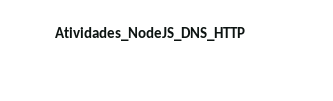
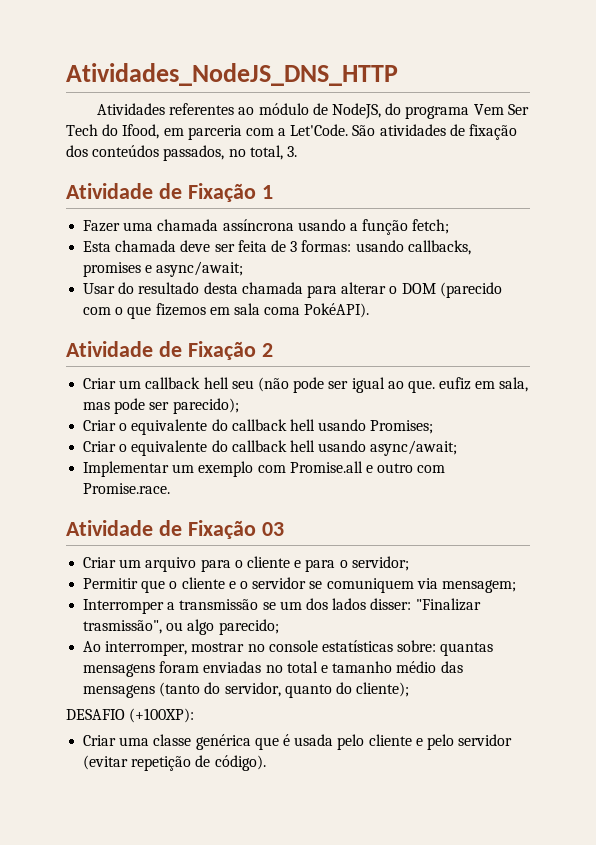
(245, 34) none -> [97,103,529,119] [66,124,518,140] [66,145,297,161] [66,183,273,202] [83,219,450,235] [83,240,471,255] [83,261,244,277] [83,282,502,298] [83,303,370,319] [66,341,273,360] [83,377,529,393] [83,398,239,414] [83,419,434,435] [83,440,458,456] [83,461,446,477] [83,483,171,494] [66,520,284,539] [83,556,409,572] [83,577,516,593] [83,598,481,614] [83,619,279,635] [83,640,494,656] [83,661,463,677] [83,682,410,698] [66,708,195,723] [83,734,513,750] [83,755,266,771] // Atividades referentes ao módulo de NodeJS, do programa Vem Ser Tech do Ifood, em parceria com a Let'Code. São atividades de fixação dos conteúdos passados, no total, 3. // Atividade de Fixação 1 // Fazer uma chamada assíncrona usando a função fetch; // Esta chamada deve ser feita de 3 formas: usando callbacks, promises e async/await; // Usar do resultado desta chamada para alterar o DOM (parecido com o que fizemos em sala coma PokéAPI). // Atividade de Fixação 2 // Criar um callback hell seu (não pode ser igual ao que. eufiz em sala, mas pode ser parecido); // Criar o equivalente do callback hell usando Promises; // Criar o equivalente do callback hell usando async/await; // Implementar um exemplo com Promise.all e outro com Promise.race. // Atividade de Fixação 03 // Criar um arquivo para o cliente e para o servidor; // Permitir que o cliente e o servidor se comuniquem via mensagem; // Interromper a transmissão se um dos lados disser: "Finalizar trasmissão", ou algo parecido; // Ao interromper, mostrar no console estatísticas sobre: quantas mensagens foram enviadas no total e tamanho médio das mensagens (tanto do servidor, quanto do cliente); // DESAFIO (+100XP): // Criar uma classe genérica que é usada pelo cliente e pelo servidor (evitar repetição de código).

